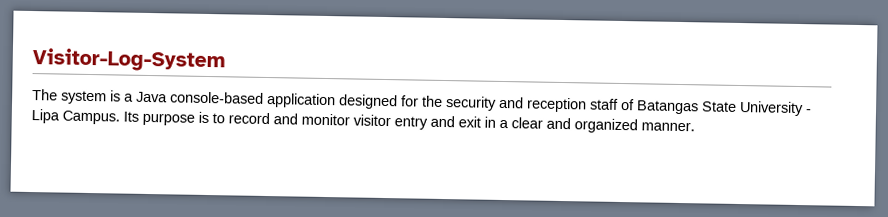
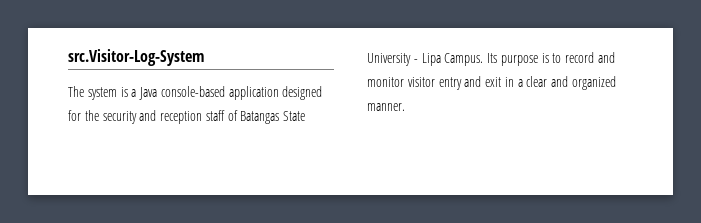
[32,48,226,73] Visitor-Log-System -> [68,49,204,66] src.Visitor-Log-System

